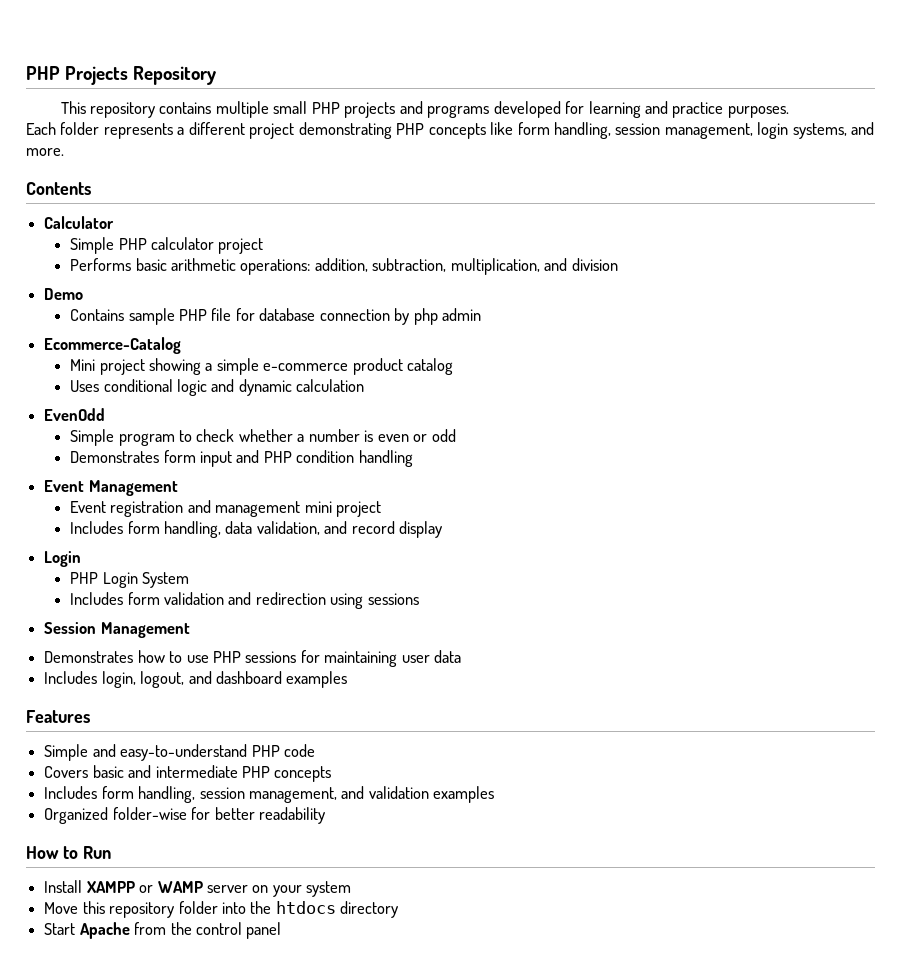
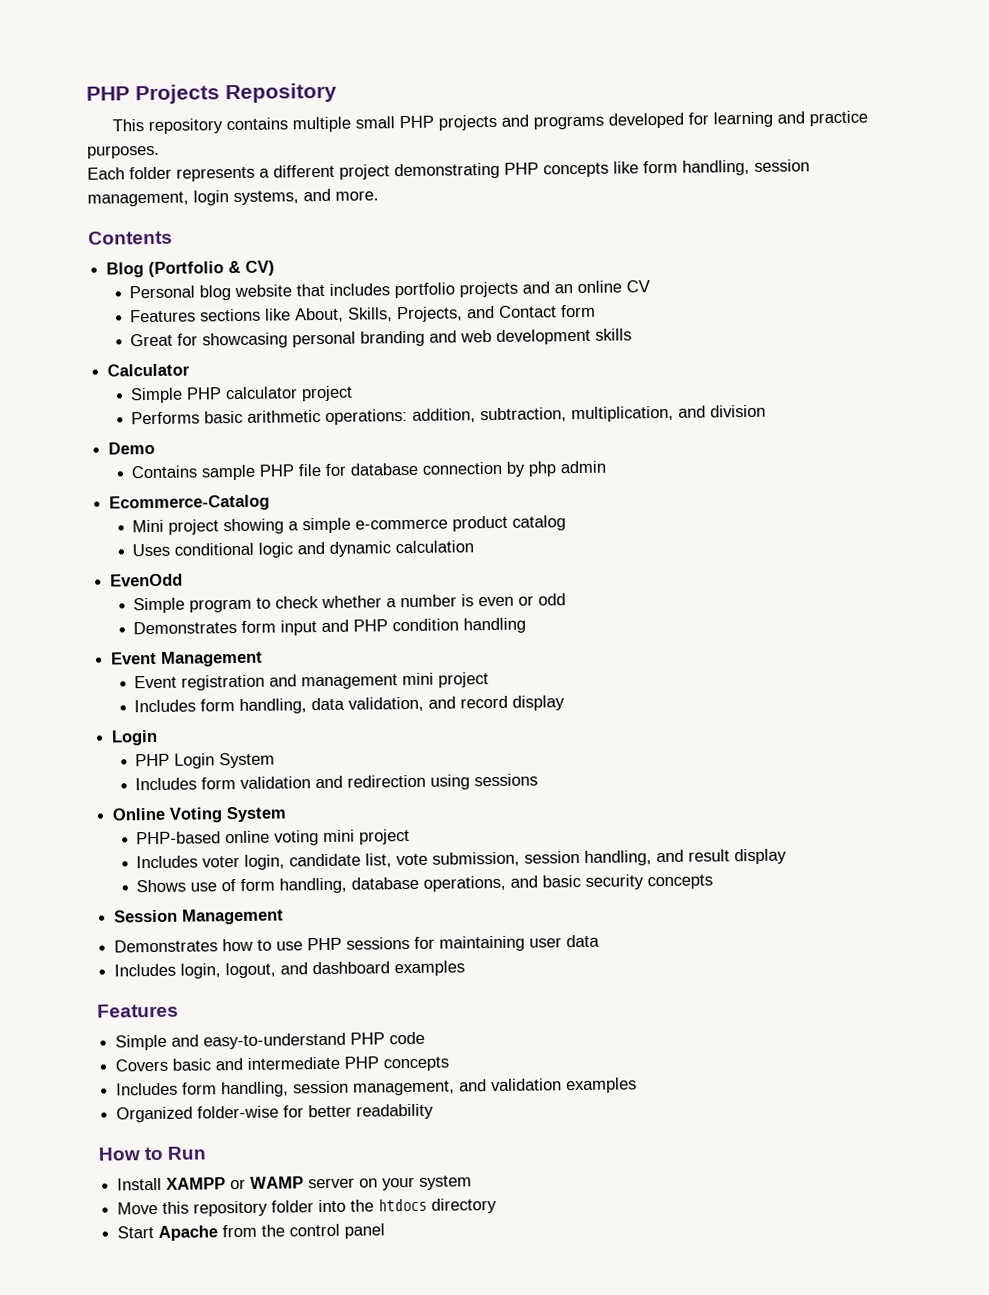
(91, 188) none -> [106,260,276,278] [129,280,651,301] [130,304,597,323] [130,328,633,349] // Blog (Portfolio & CV) // Personal blog website that includes portfolio projects and an online CV // Features sections like About, Skills, Projects, and Contact form // Great for showcasing personal branding and web development skills
(419, 599) none -> [112,806,288,823] [136,828,411,846] [136,848,788,870] [136,874,714,894] // Online Voting System // PHP-based online voting mini project // Includes voter login, candidate list, vote submission, session handling, and result display // Shows use of form handling, database operations, and basic security concepts

